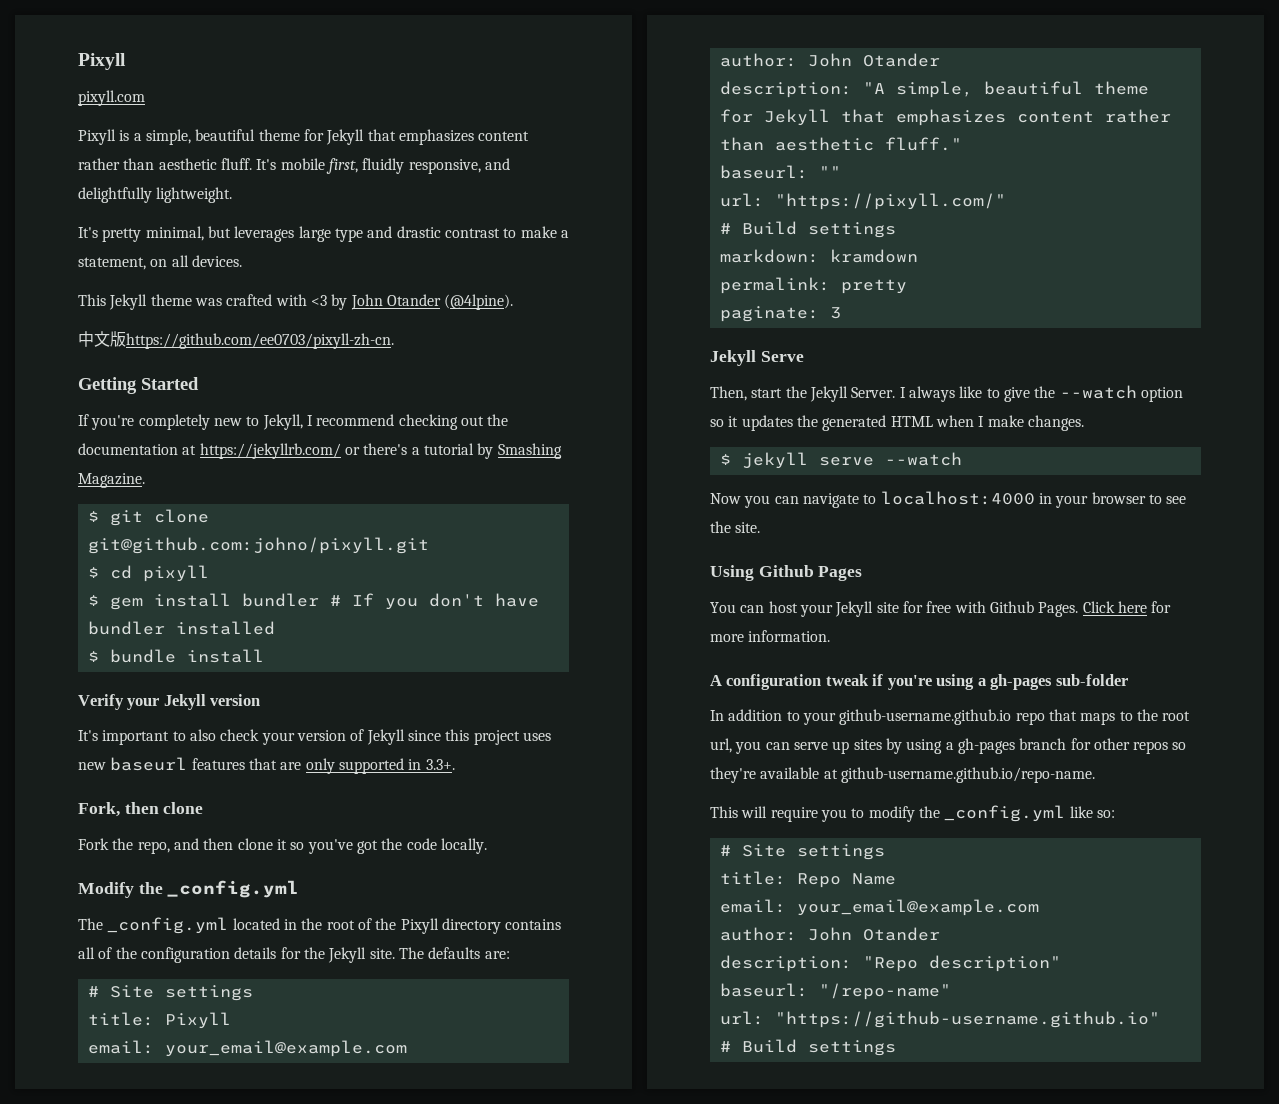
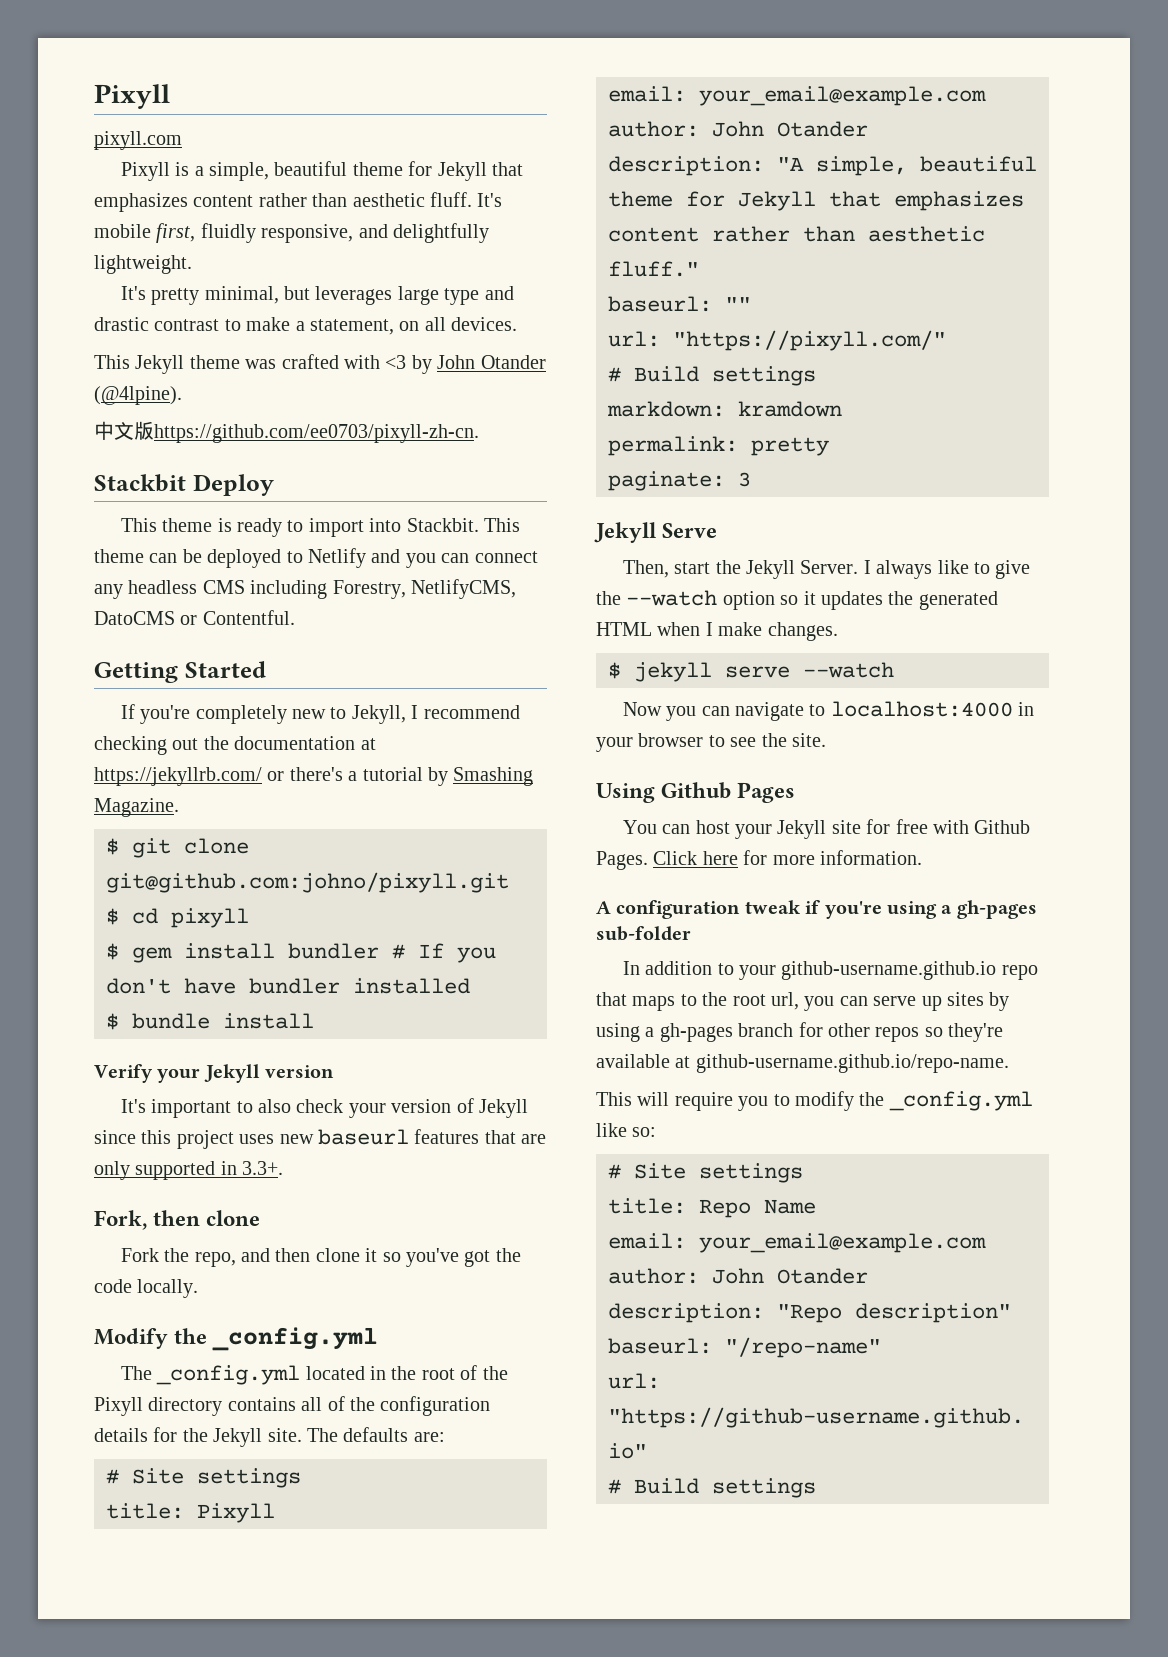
(394, 341) none -> [94,474,274,496] [120,518,521,537] [94,548,538,568] [94,579,516,599] [94,610,295,625] // Stackbit Deploy // This theme is ready to import into Stackbit. This theme can be deployed to Netlify and you can connect any headless CMS including Forestry, NetlifyCMS, DatoCMS or Contentful.

